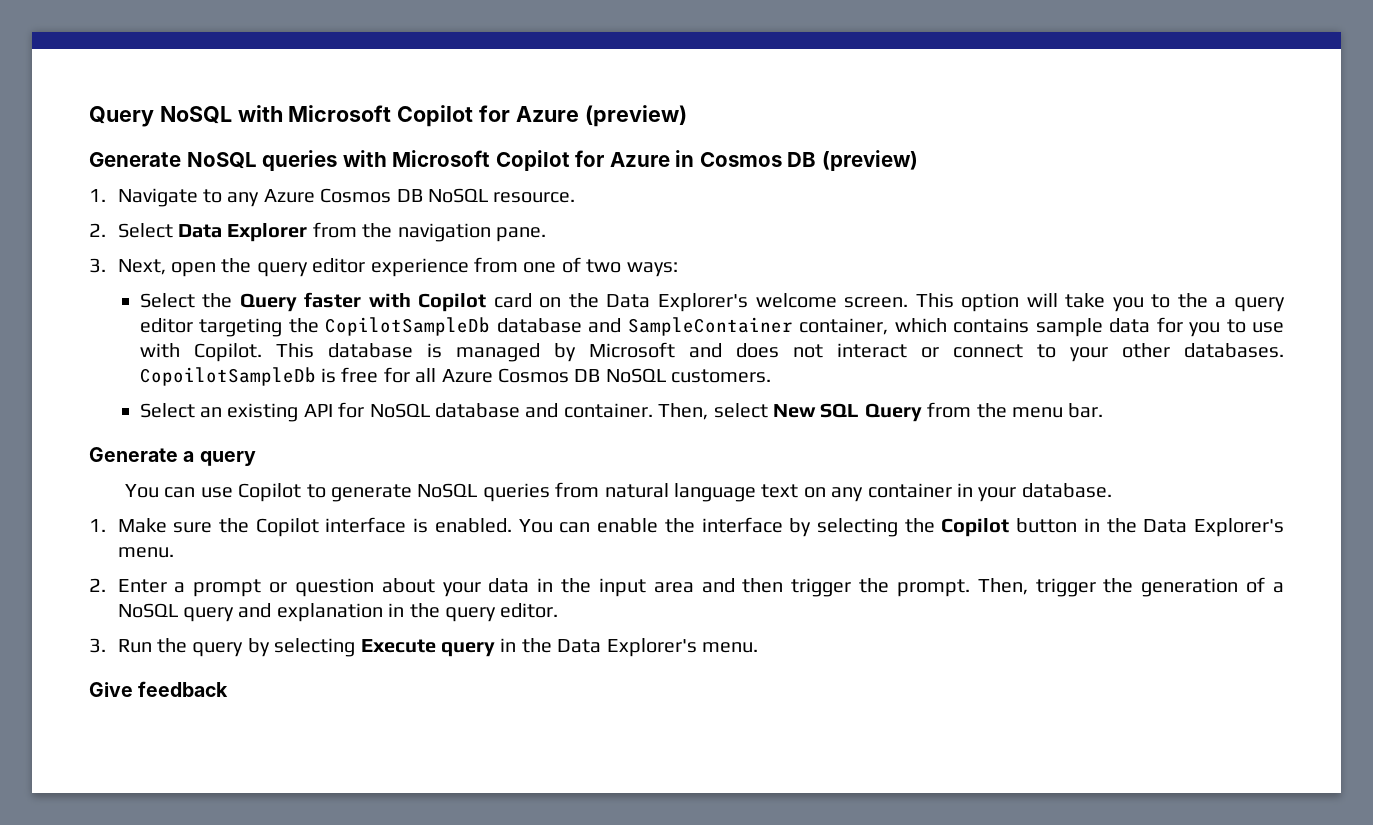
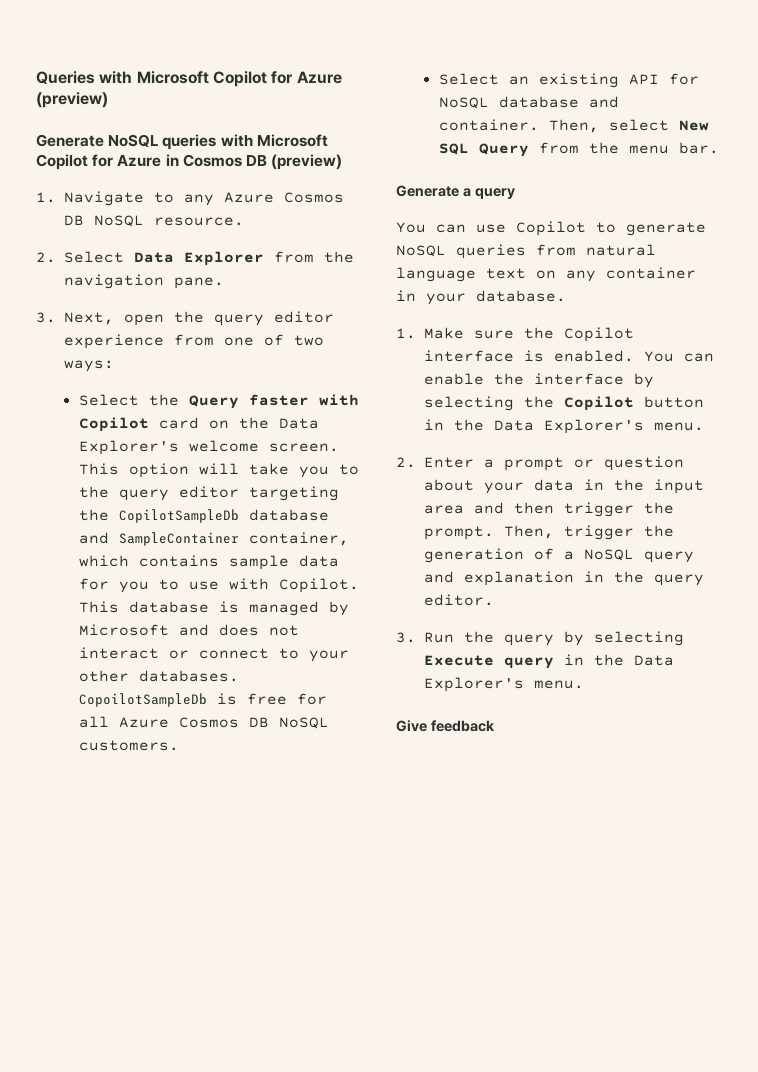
[89,106,232,127] Query NoSQL -> [36,71,95,84] Queries
[1215,297,1227,308] a -> (109, 492) none

